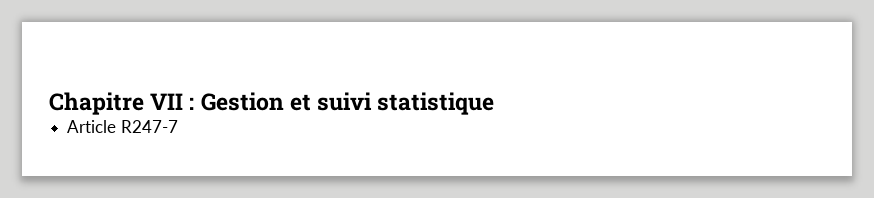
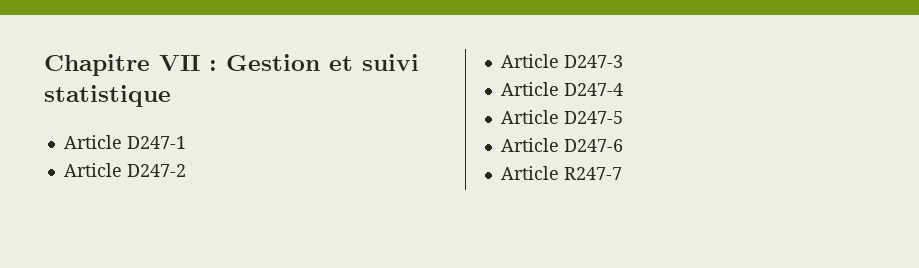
(495, 103) none -> [63,135,186,149] [63,163,186,177] [500,54,623,68] [500,82,623,96] [500,110,623,124] [500,138,623,152] // Article D247-1 // Article D247-2 // Article D247-3 // Article D247-4 // Article D247-5 // Article D247-6

